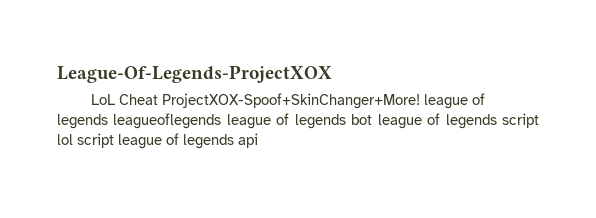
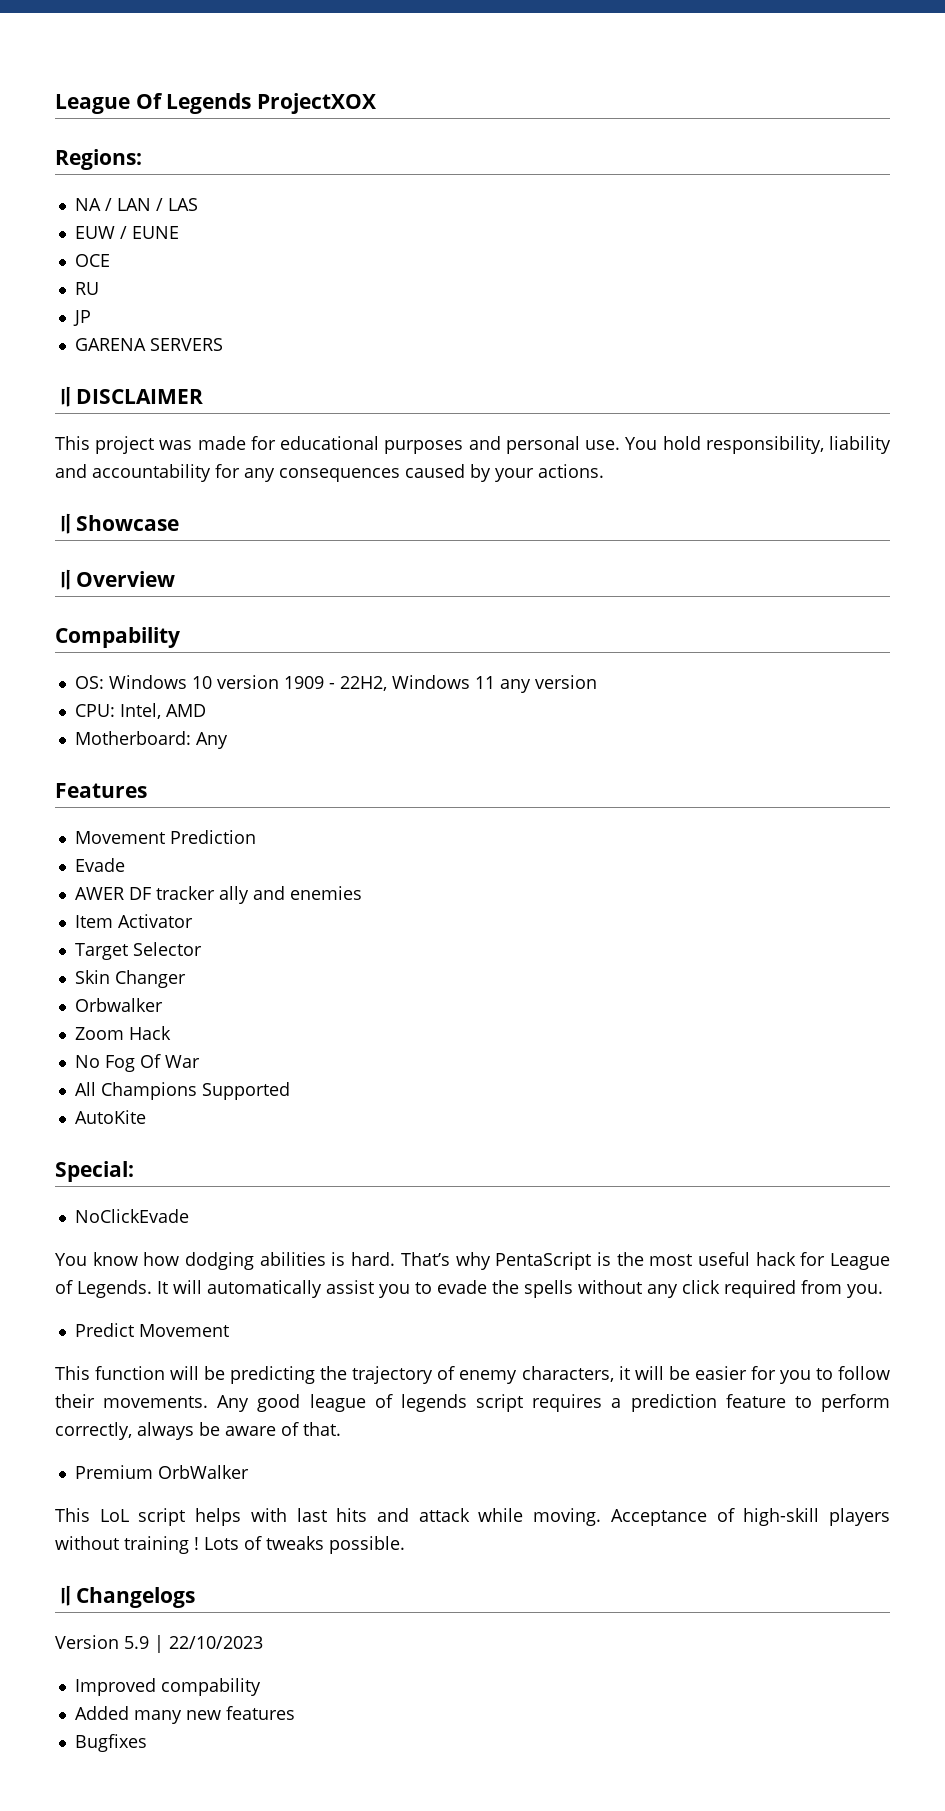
[57,65,332,83] [91,93,486,109] [57,113,540,129] [57,133,258,149] League-Of-Legends-ProjectXOX // LoL Cheat ProjectXOX-Spoof+SkinChanger+More! league of legends leagueoflegends league of legends bot league of legends script lol script league of legends api -> [55,93,377,114] [55,149,142,170] [74,198,198,211] [74,226,179,239] [74,254,110,267] [74,282,99,295] [72,310,91,326] [74,338,223,351] [55,386,203,407] [55,436,892,454] [55,464,604,482] [55,513,179,534] [55,569,175,590] [55,627,180,648] [74,675,597,693] [74,703,206,719] [74,731,228,749] [55,783,147,798] [74,830,256,844] [74,858,125,872] [74,886,362,904] [74,914,193,928] [74,942,202,960] [74,970,186,988] [74,998,163,1012] [74,1026,171,1040] [74,1054,200,1072] [74,1082,290,1100] [74,1110,146,1124] [55,1161,134,1182] [74,1209,189,1223] [55,1252,890,1270] [55,1280,883,1298] [74,1323,229,1337] [55,1366,890,1384] [55,1394,891,1412] [55,1422,341,1440] [74,1465,249,1479] [55,1508,890,1526] [55,1536,405,1554] [55,1585,195,1608] [55,1635,263,1653] [74,1678,261,1696] [74,1706,295,1724] [74,1734,147,1752] League Of Legends ProjectXOX // Regions: // NA / LAN / LAS // EUW / EUNE // OCE // RU // JP // GARENA SERVERS // 〢DISCLAIMER // This project was made for educational purposes and personal use. You hold responsibility, liability and accountability for any consequences caused by your actions. // 〢Showcase // 〢Overview // Compability // OS: Windows 10 version 1909 - 22H2, Windows 11 any version // CPU: Intel, AMD // Motherboard: Any // Features // Movement Prediction // Evade // AWER DF tracker ally and enemies // Item Activator // Target Selector // Skin Changer // Orbwalker // Zoom Hack // No Fog Of War // All Champions Supported // AutoKite // Special: // NoClickEvade // You know how dodging abilities is hard. That’s why PentaScript is the most useful hack for League of Legends. It will automatically assist you to evade the spells without any click required from you. // Predict Movement // This function will be predicting the trajectory of enemy characters, it will be easier for you to follow their movements. Any good league of legends script requires a prediction feature to perform correctly, always be aware of that. // Premium OrbWalker // This LoL script helps with last hits and attack while moving. Acceptance of high-skill players without training ! Lots of tweaks possible. // 〢Changelogs // Version 5.9 | 22/10/2023 // Improved compability // Added many new features // Bugfixes

